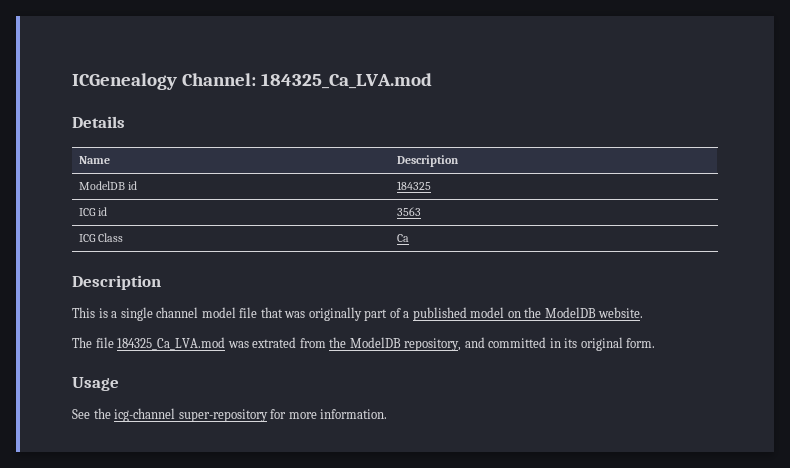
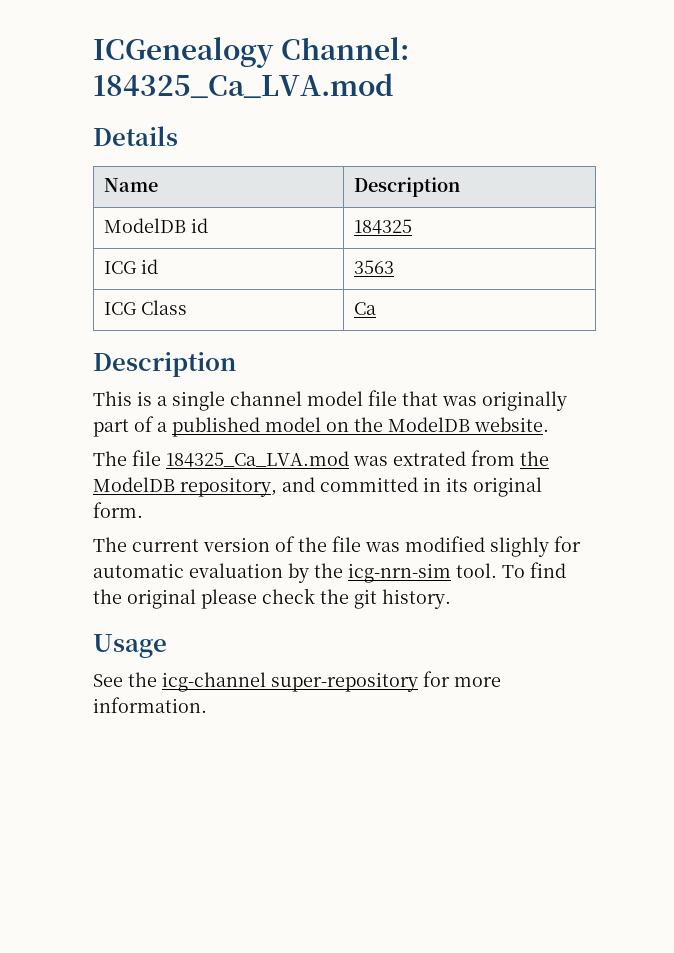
(656, 343) none -> [93,536,581,557] [93,562,566,583] [93,588,451,609] // The current version of the file was modified slighly for automatic evaluation by the icg-nrn-sim tool. To find the original please check the git history.

